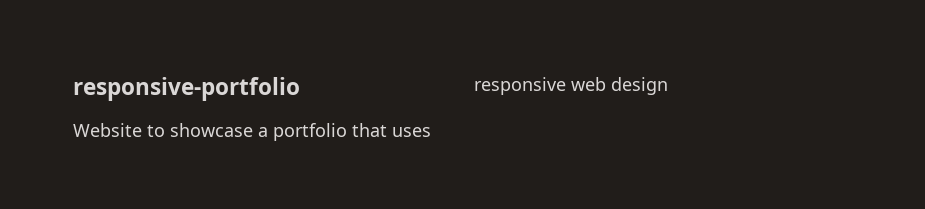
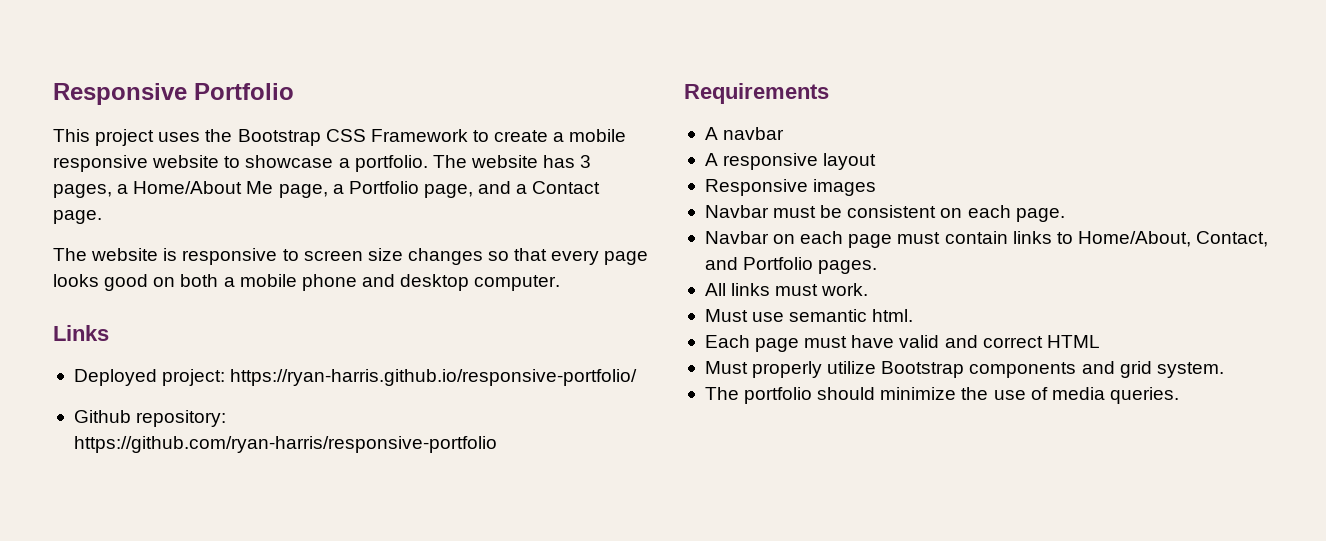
[73,77,300,101] [73,123,431,141] [474,77,668,95] responsive-portfolio // Website to showcase a portfolio that uses responsive web design -> [53,83,294,105] [53,129,627,146] [53,155,592,172] [53,181,601,198] [53,210,102,224] [53,248,649,265] [53,274,561,291] [53,325,109,341] [73,369,638,386] [73,410,227,427] [73,436,497,453] [684,83,829,104] [704,127,785,140] [704,153,877,170] [704,179,877,196] [704,205,1065,222] [704,231,1269,248] [704,257,878,274] [704,283,869,296] [704,309,914,322] [704,335,1100,352] [704,361,1224,378] [704,387,1179,404] Responsive Portfolio // This project uses the Bootstrap CSS Framework to create a mobile responsive website to showcase a portfolio. The website has 3 pages, a Home/About Me page, a Portfolio page, and a Contact page. // The website is responsive to screen size changes so that every page looks good on both a mobile phone and desktop computer. // Links // Deployed project: https://ryan-harris.github.io/responsive-portfolio/ // Github repository: https://github.com/ryan-harris/responsive-portfolio // Requirements // A navbar // A responsive layout // Responsive images // Navbar must be consistent on each page. // Navbar on each page must contain links to Home/About, Contact, and Portfolio pages. // All links must work. // Must use semantic html. // Each page must have valid and correct HTML // Must properly utilize Bootstrap components and grid system. // The portfolio should minimize the use of media queries.

